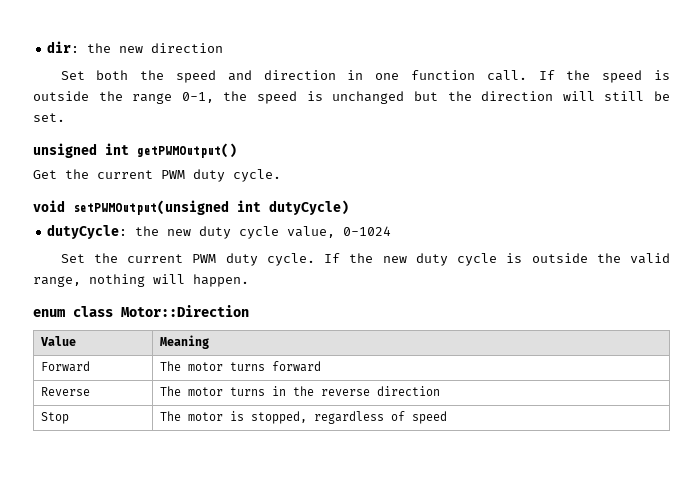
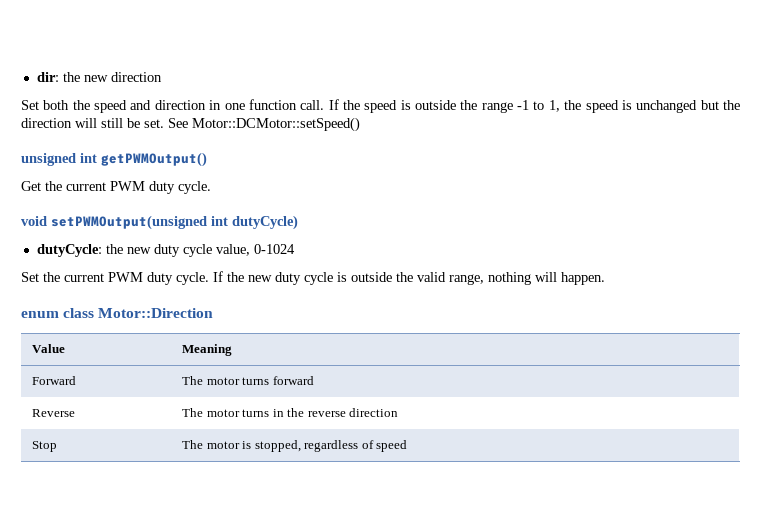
[181,92,214,103] 0-1, -> [517,100,560,112] -1 to 1,
(65, 117) none -> [168,117,360,132] See Motor::DCMotor::setSpeed()

